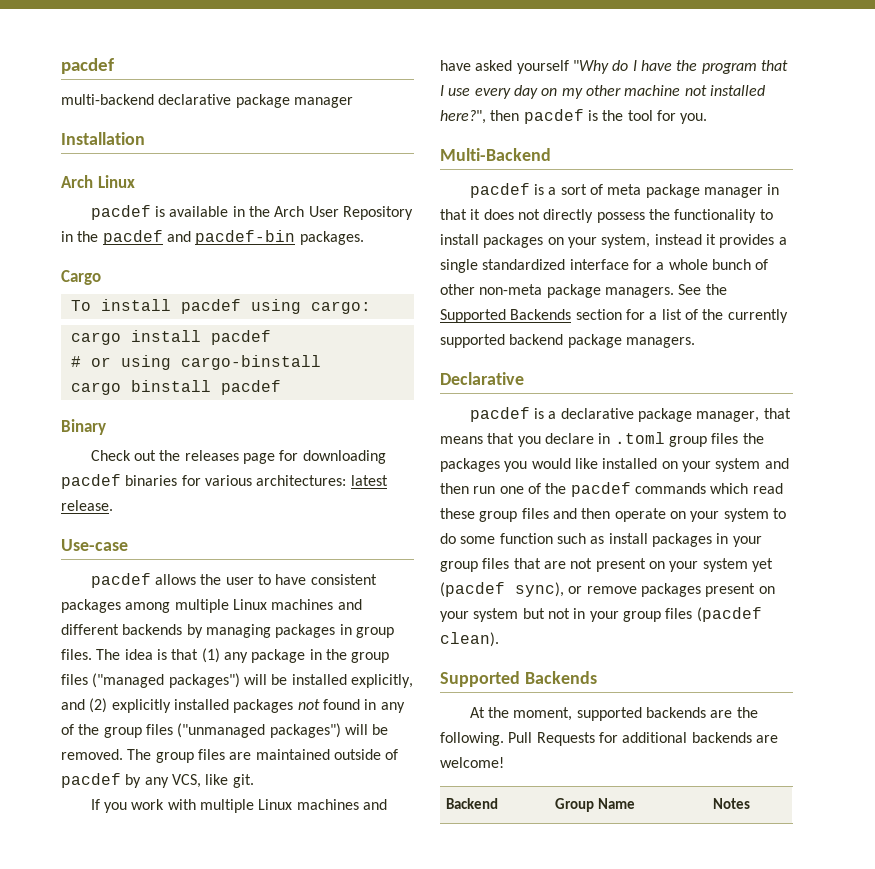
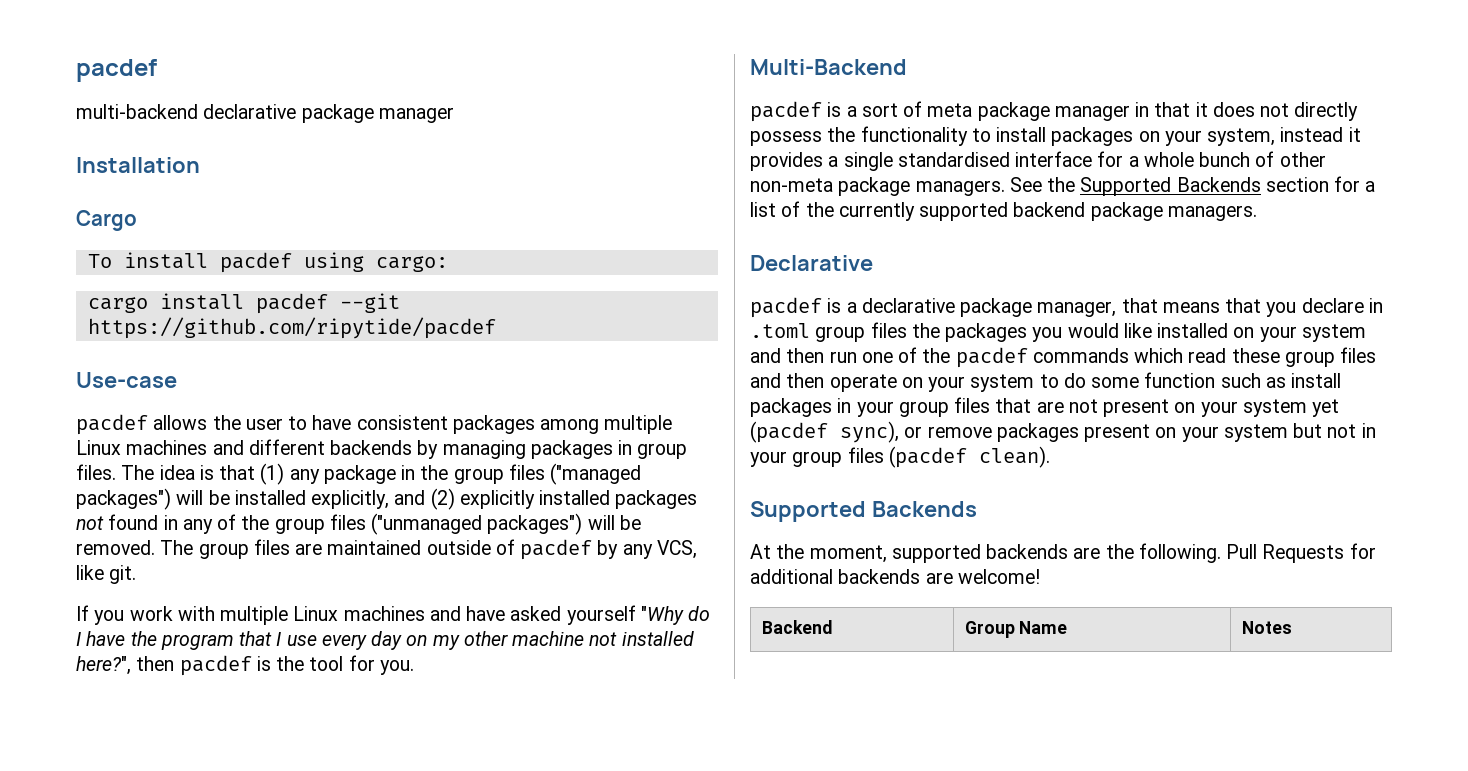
[61,175,135,188] [90,205,413,220] [61,230,364,245] // Arch Linux // pacdef is available in the Arch User Repository in the pacdef and pacdef-bin packages. -> (200, 165) none
[70,355,321,370] [70,380,281,395] [61,419,106,435] [90,450,386,464] [61,474,388,489] [61,500,113,511] // # or using cargo-binstall // cargo binstall pacdef // Binary // Check out the releases page for downloading pacdef binaries for various architectures: latest release. -> [339,293,400,313] [87,317,496,339] --git https://github.com/ripytide/pacdef
[482,259,566,270] standardized -> [897,152,1010,167] standardised

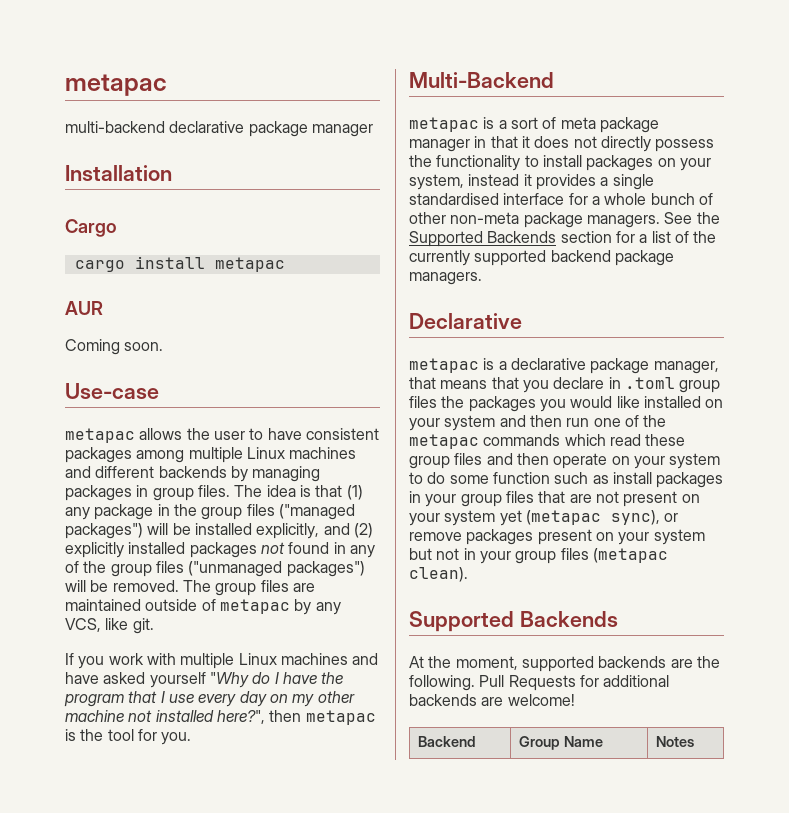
[76,59,157,82] pacdef -> [65,74,167,96] metapac
[87,252,448,273] [87,293,400,314] [87,317,496,339] To install pacdef using cargo: // cargo install pacdef --git https://github.com/ripytide/pacdef -> [74,256,285,272] [65,301,103,315] [65,339,164,355] cargo install metapac // AUR // Coming soon.
[76,414,148,435] pacdef -> [65,428,135,443] metapac
[520,539,593,560] pacdef -> [219,599,290,614] metapac
[179,655,252,676] pacdef -> [305,710,376,725] metapac
[750,101,822,122] pacdef -> [409,117,479,132] metapac
[750,297,822,318] pacdef -> [409,358,479,373] metapac
[955,347,1028,368] pacdef -> [409,434,479,449] metapac
[750,421,828,443] (pacdef -> [525,510,601,525] (metapac
[888,446,967,468] (pacdef -> [592,548,668,563] (metapac

